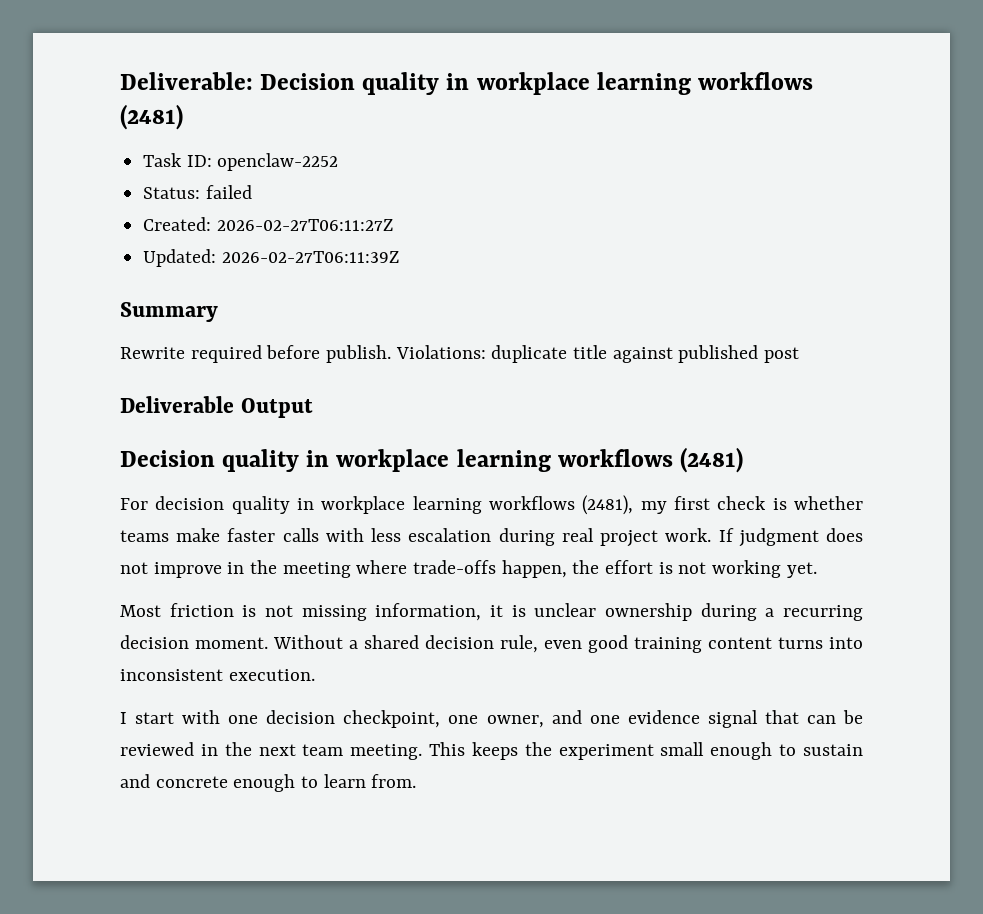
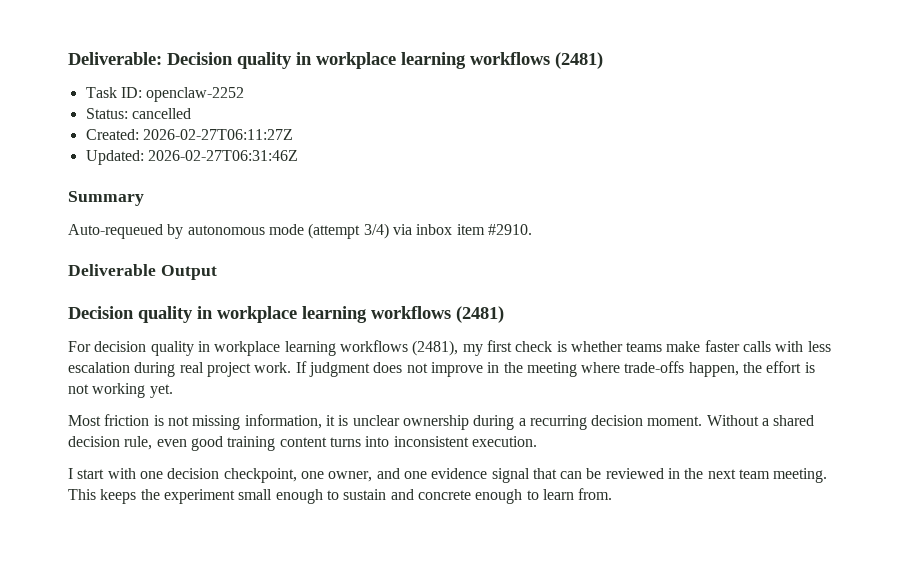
[205,185,252,199] failed -> [131,108,191,119] cancelled
[221,251,399,263] 2026-02-27T06:11:39Z -> [147,150,298,161] 2026-02-27T06:31:46Z
[120,345,800,363] Rewrite required before publish. Violations: duplicate title against published post -> [68,223,532,239] Auto-requeued by autonomous mode (attempt 3/4) via inbox item #2910.

